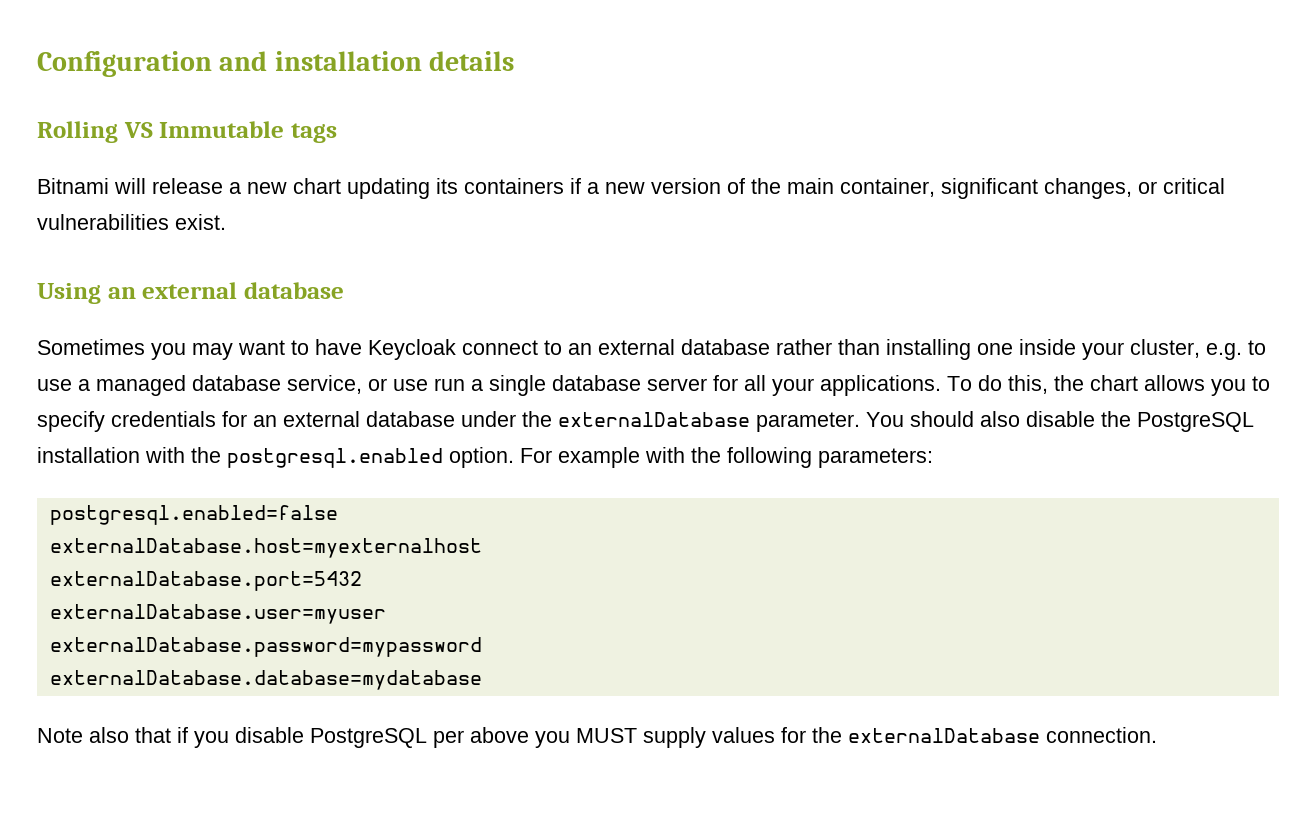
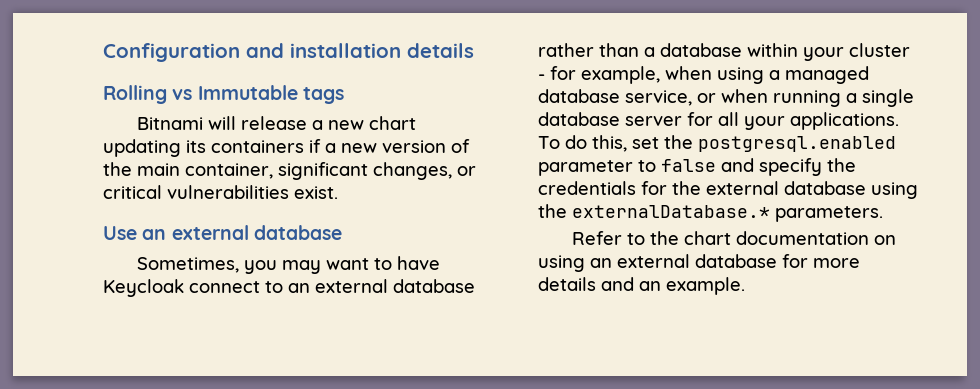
[123,122,153,138] VS -> [172,89,193,100] vs
[37,283,101,304] Using -> [103,226,137,240] Use
[37,339,145,355] Sometimes -> [137,257,240,273] Sometimes,
[886,339,1266,360] [37,379,72,391] installing one inside your cluster, e.g. to use -> [644,43,910,61] [538,66,764,84] a database within your cluster - for example, when using
[393,378,465,391] use run -> [721,89,841,107] when running
[1054,375,1270,396] [37,411,1254,432] [37,447,933,468] [49,505,338,525] [49,538,482,558] [49,571,362,591] [49,604,386,624] [49,637,482,657] [49,670,482,690] [37,727,1157,748] the chart allows you to specify credentials for an external database under the externalDatabase parameter. You should also disable the PostgreSQL installation with the postgresql.enabled option. For example with the following parameters: // postgresql.enabled=false // externalDatabase.host=myexternalhost // externalDatabase.port=5432 // externalDatabase.user=myuser // externalDatabase.password=mypassword // externalDatabase.database=mydatabase // Note also that if you disable PostgreSQL per above you MUST supply values for the externalDatabase connection. -> [632,135,896,152] [538,158,856,176] [538,181,918,199] [538,204,883,222] [572,231,897,245] [538,254,860,272] [538,277,745,295] set the postgresql.enabled parameter to false and specify the credentials for the external database using the externalDatabase.* parameters. // Refer to the chart documentation on using an external database for more details and an example.

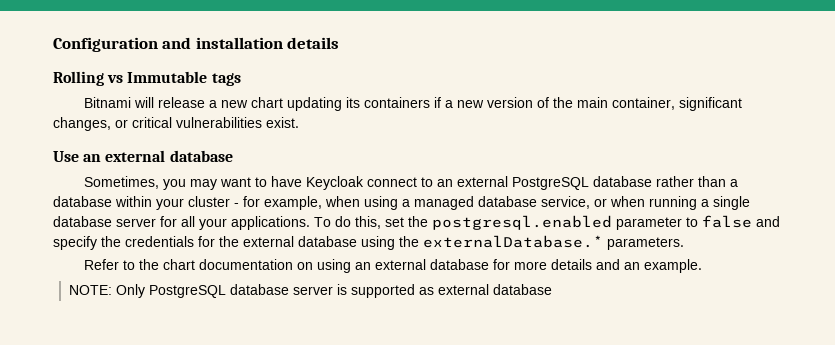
(388, 286) none -> [512,177,590,190] PostgreSQL
(745, 286) none -> [69,284,553,298] // NOTE: Only PostgreSQL database server is supported as external database

